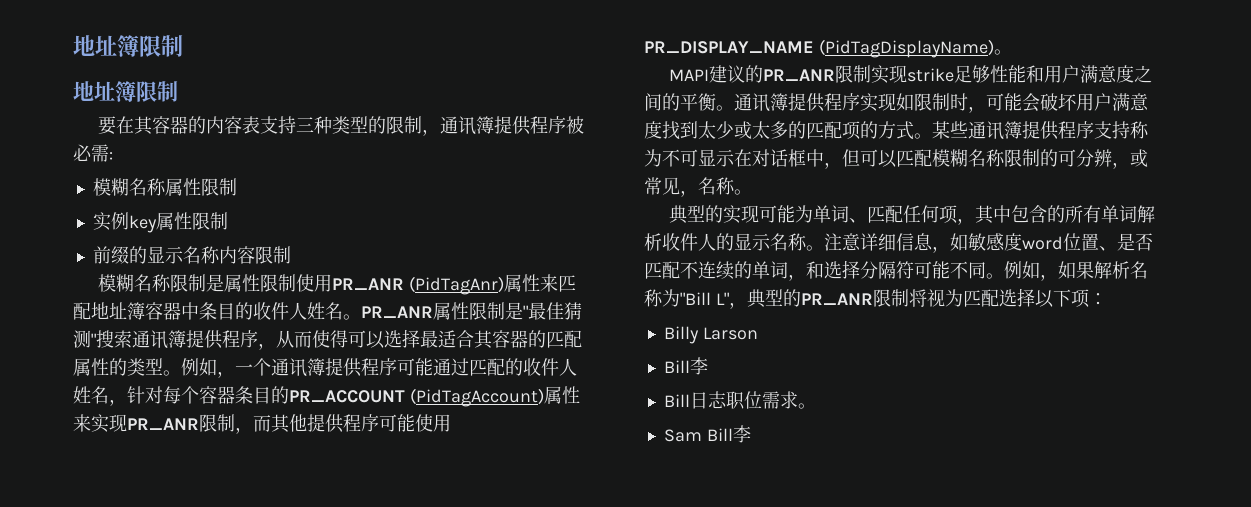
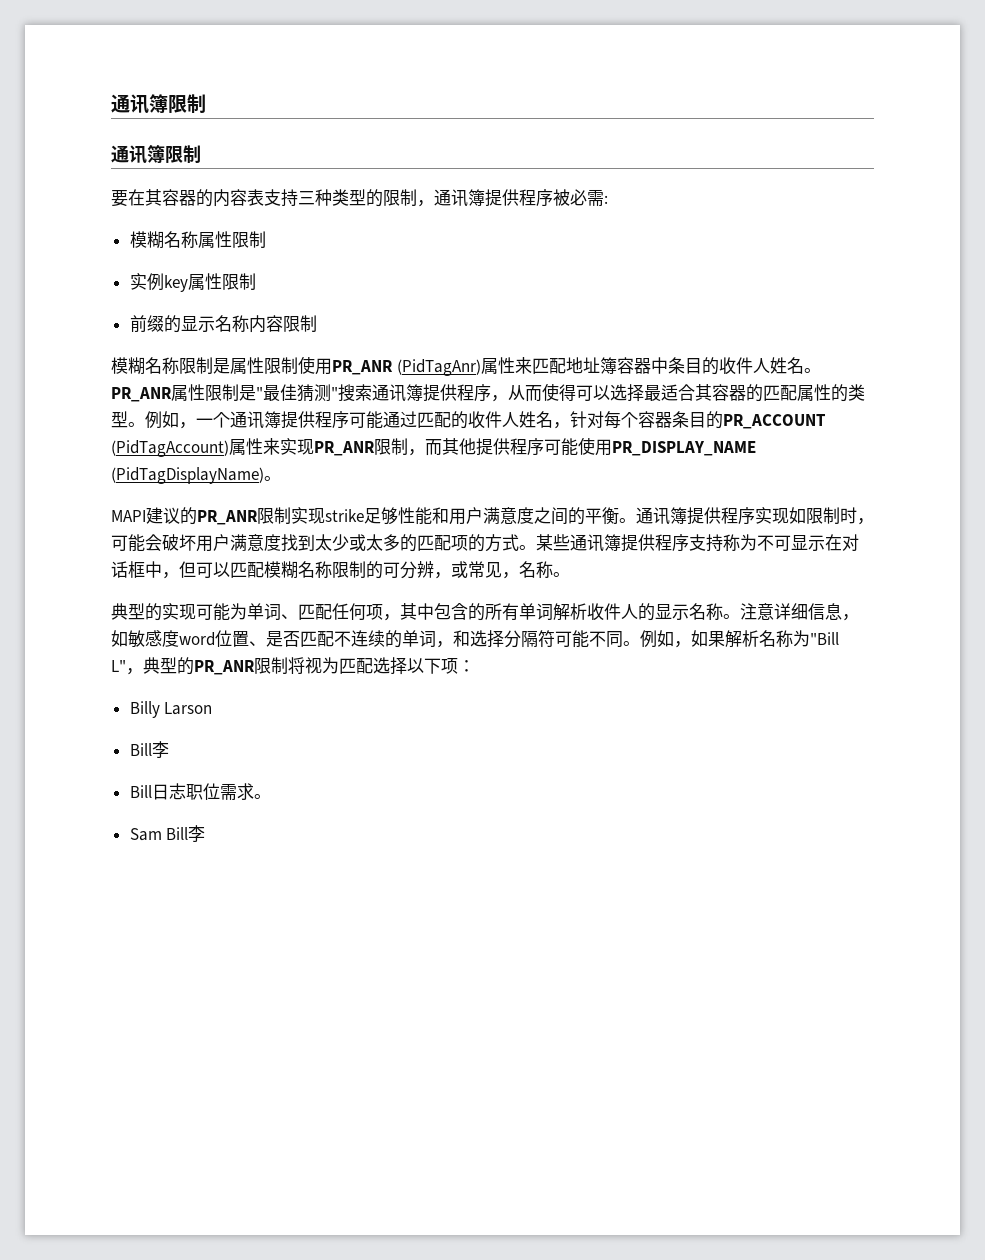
[73,35,183,57] [73,81,115,101] 地址簿限制 // 地址 -> [111,94,206,114] [111,145,147,164] 通讯簿限制 // 通讯

